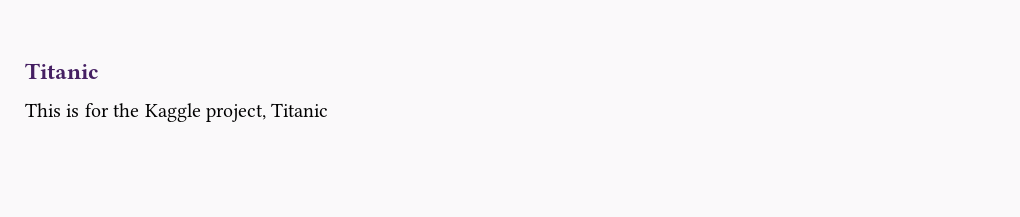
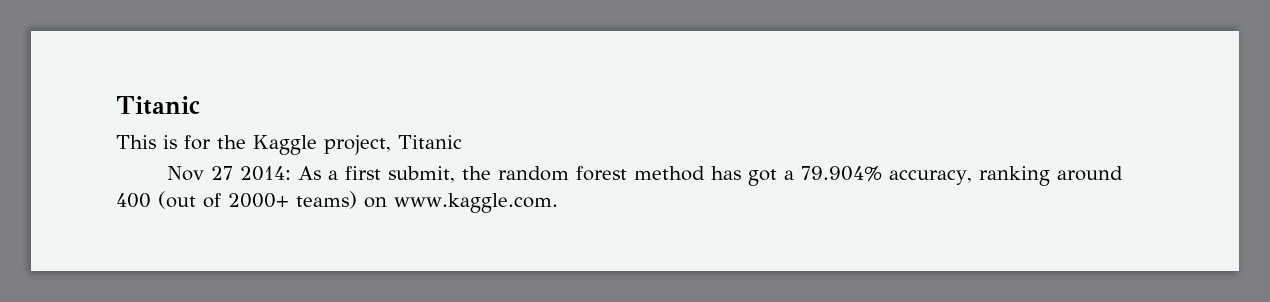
(329, 110) none -> [166,166,1123,186] [116,191,558,213] // Nov 27 2014: As a first submit, the random forest method has got a 79.904% accuracy, ranking around 400 (out of 2000+ teams) on www.kaggle.com.

